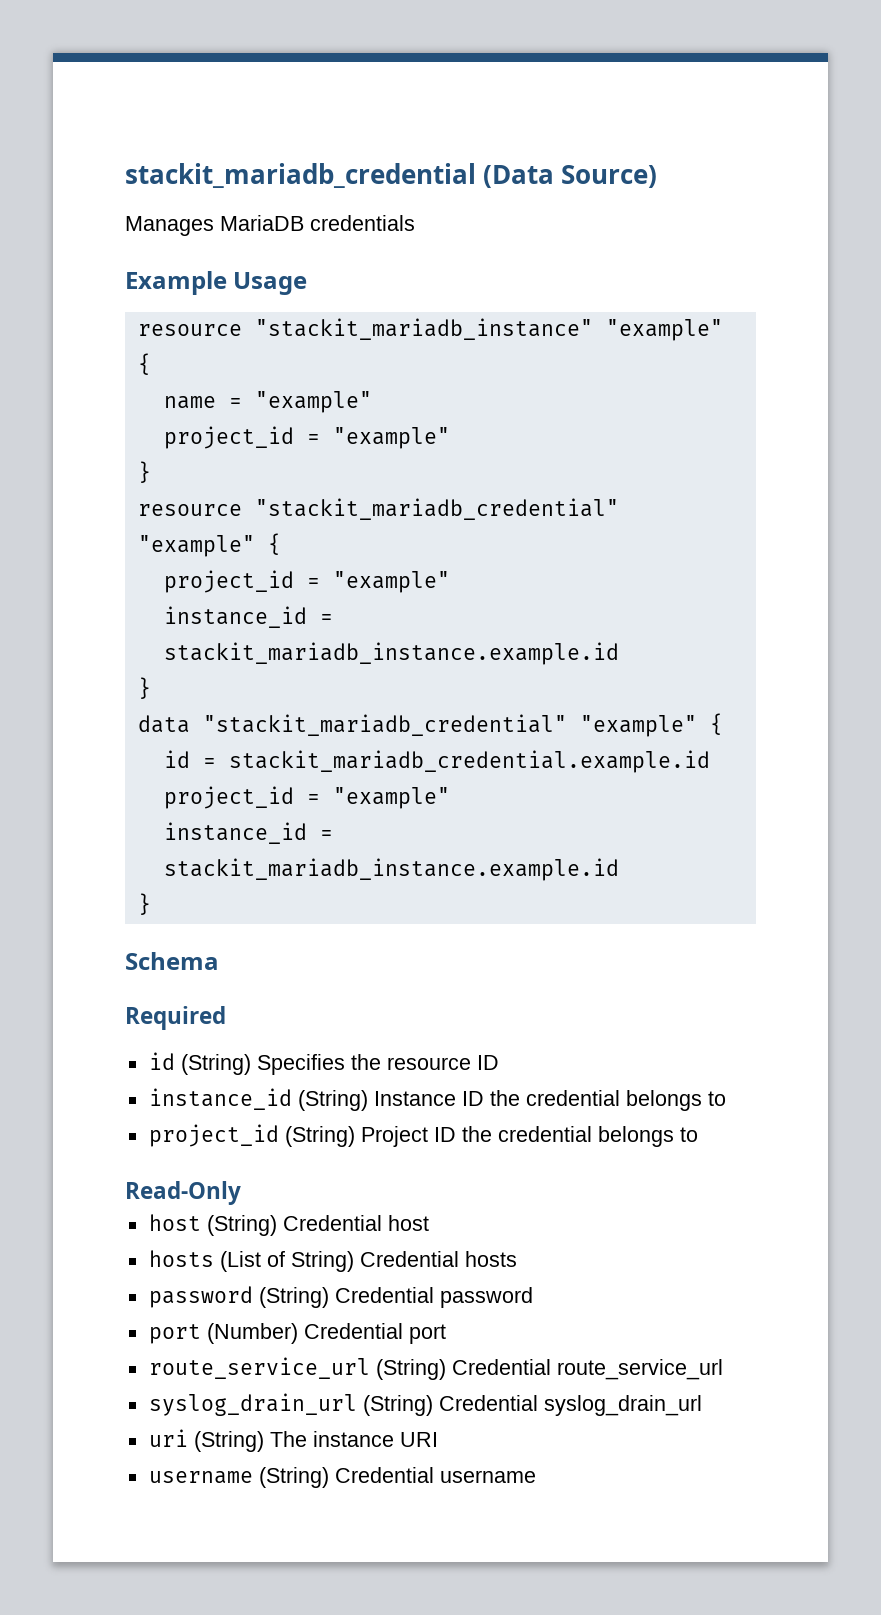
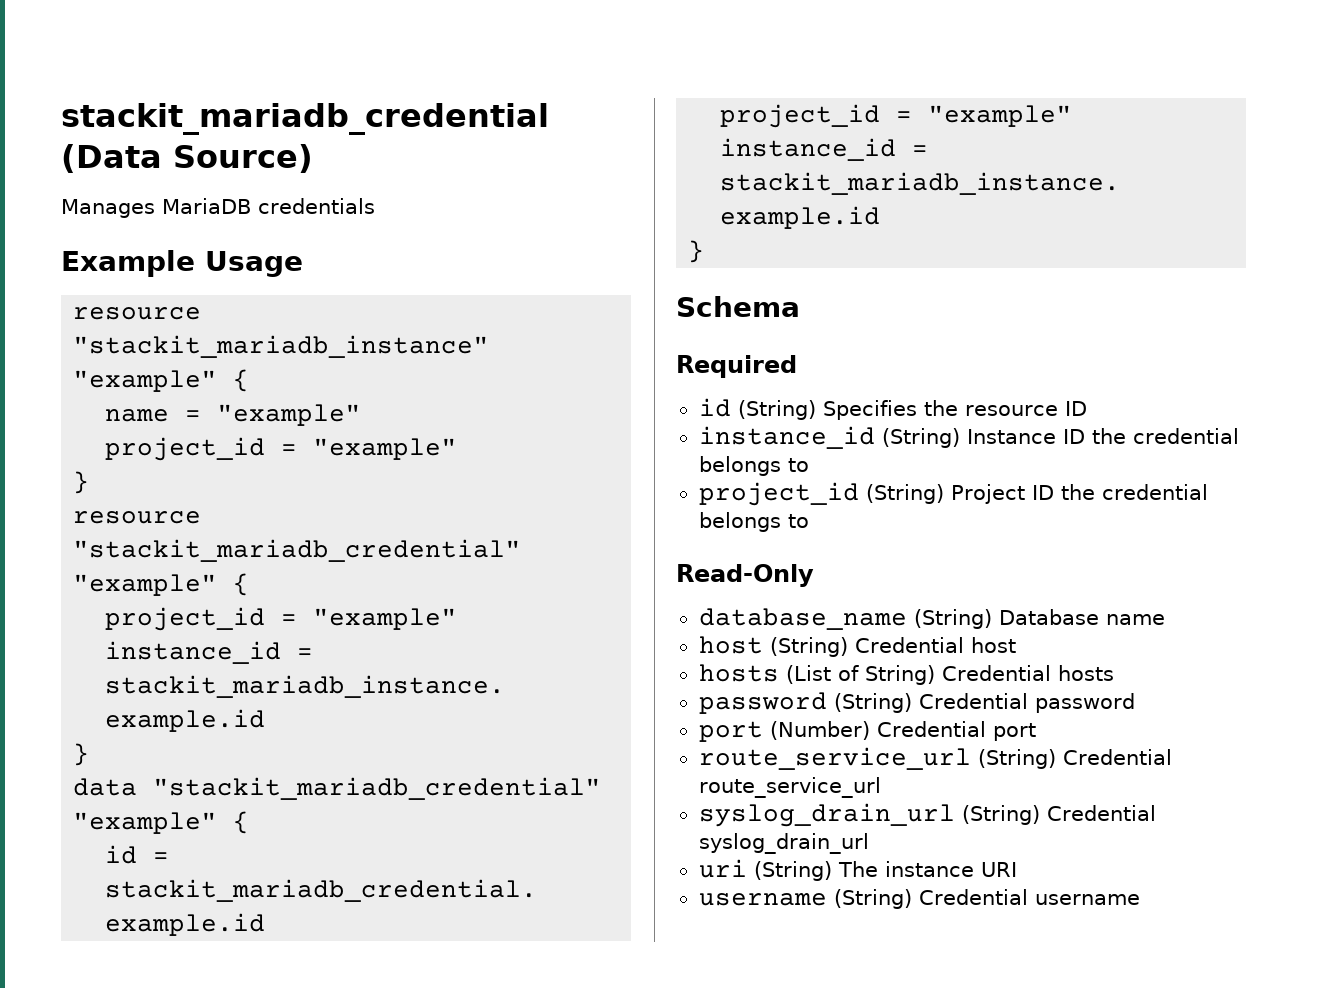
(241, 1193) none -> [698,608,1165,630] // database_name (String) Database name

